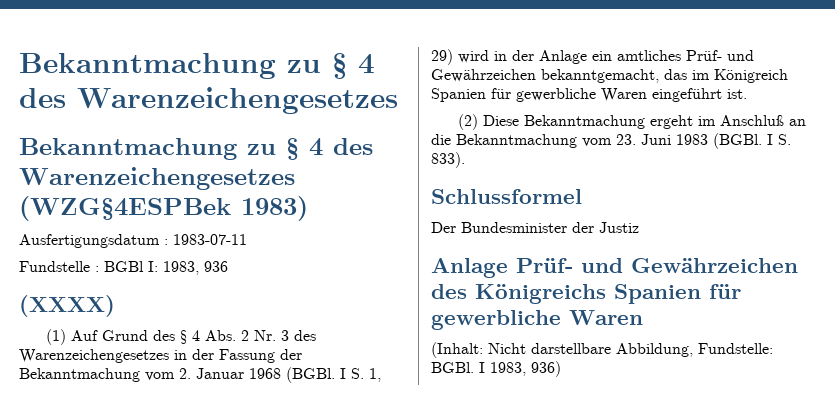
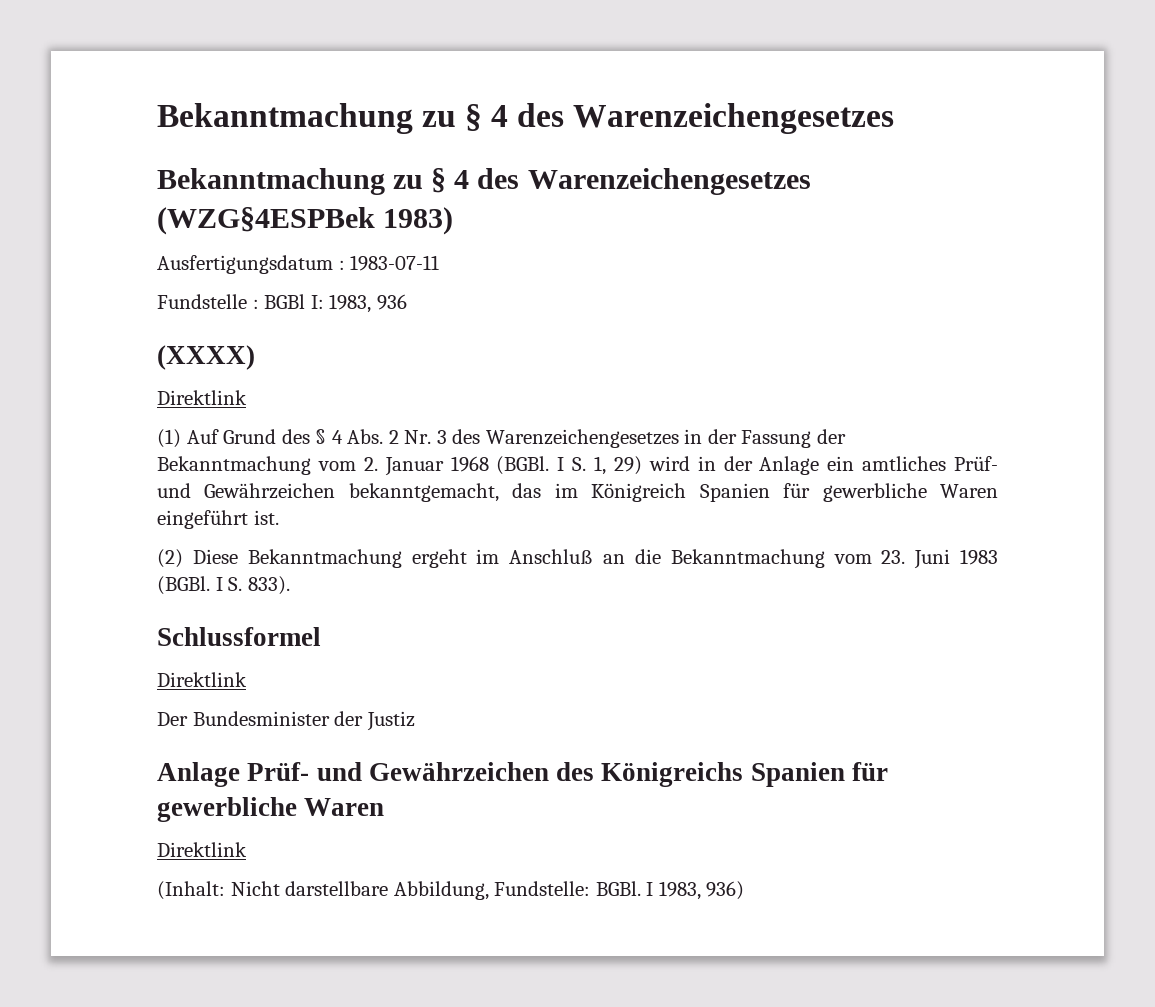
(115, 306) none -> [157,390,247,405] // Direktlink
(582, 196) none -> [157,672,247,687] // Direktlink
(643, 317) none -> [157,842,247,857] // Direktlink

